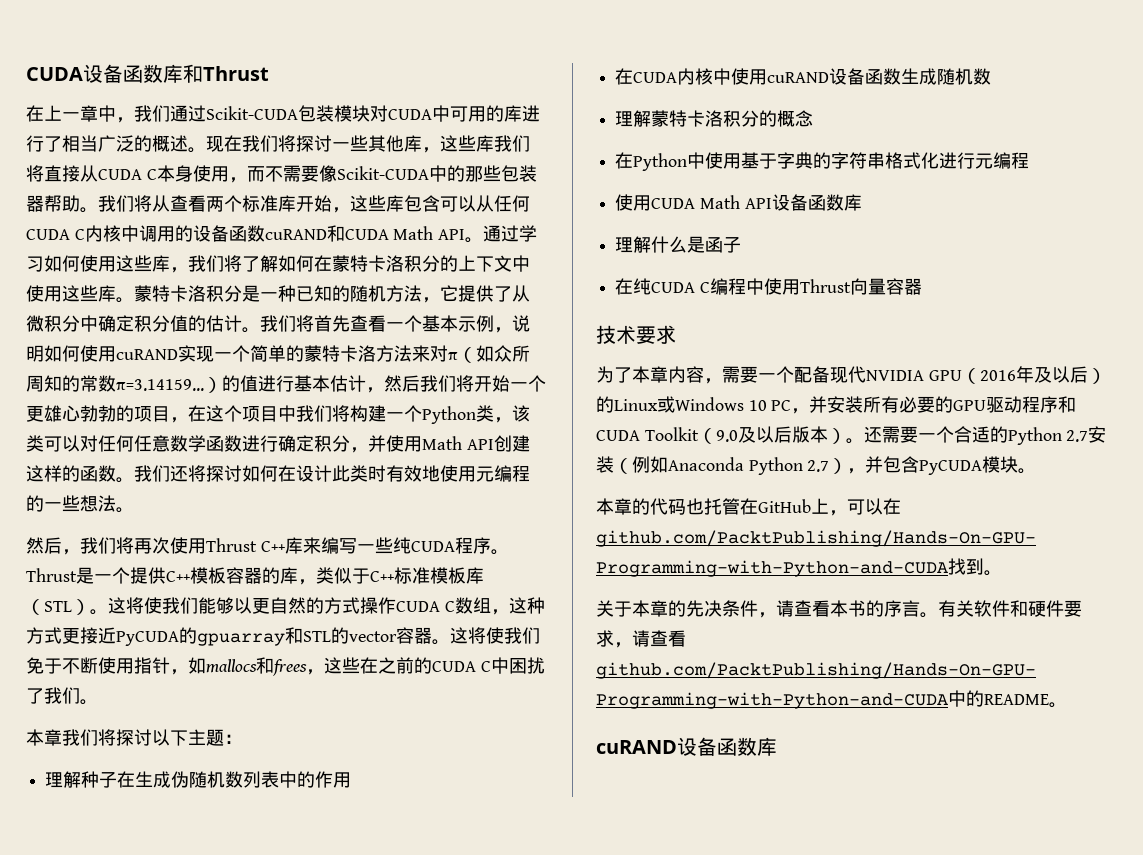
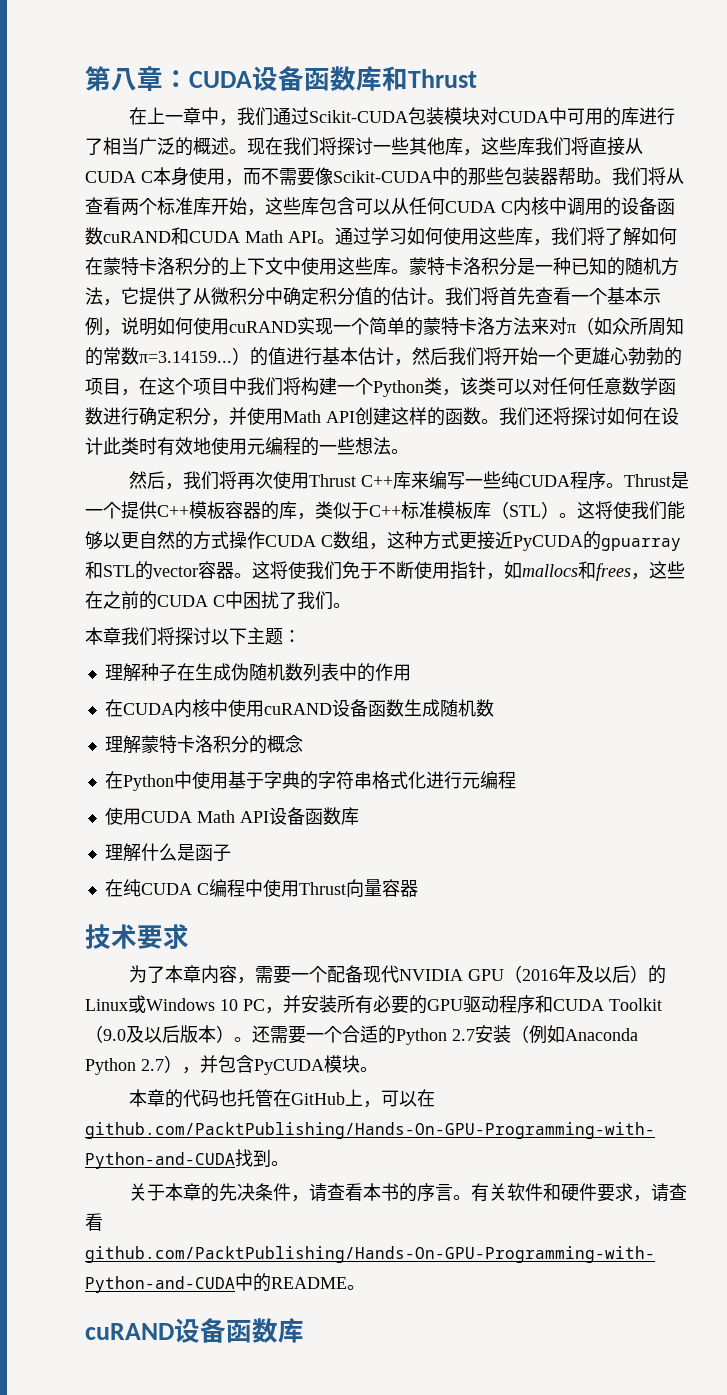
(26, 74) none -> [85,66,189,91] 第八章：

